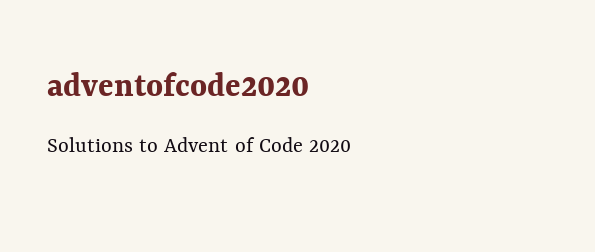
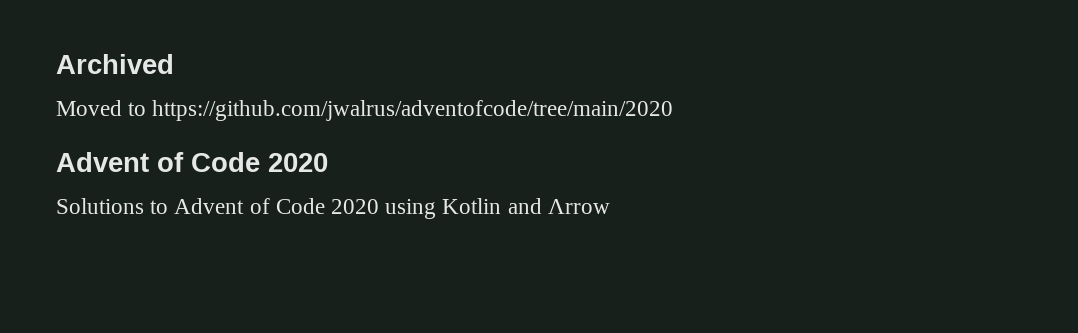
[47,72,309,96] adventofcode2020 -> [56,54,174,74] [56,100,674,121] [56,152,328,172] Archived // Moved to https://github.com/jwalrus/adventofcode/tree/main/2020 // Advent of Code 2020
(352, 146) none -> [385,198,610,219] using Kotlin and Λrrow

